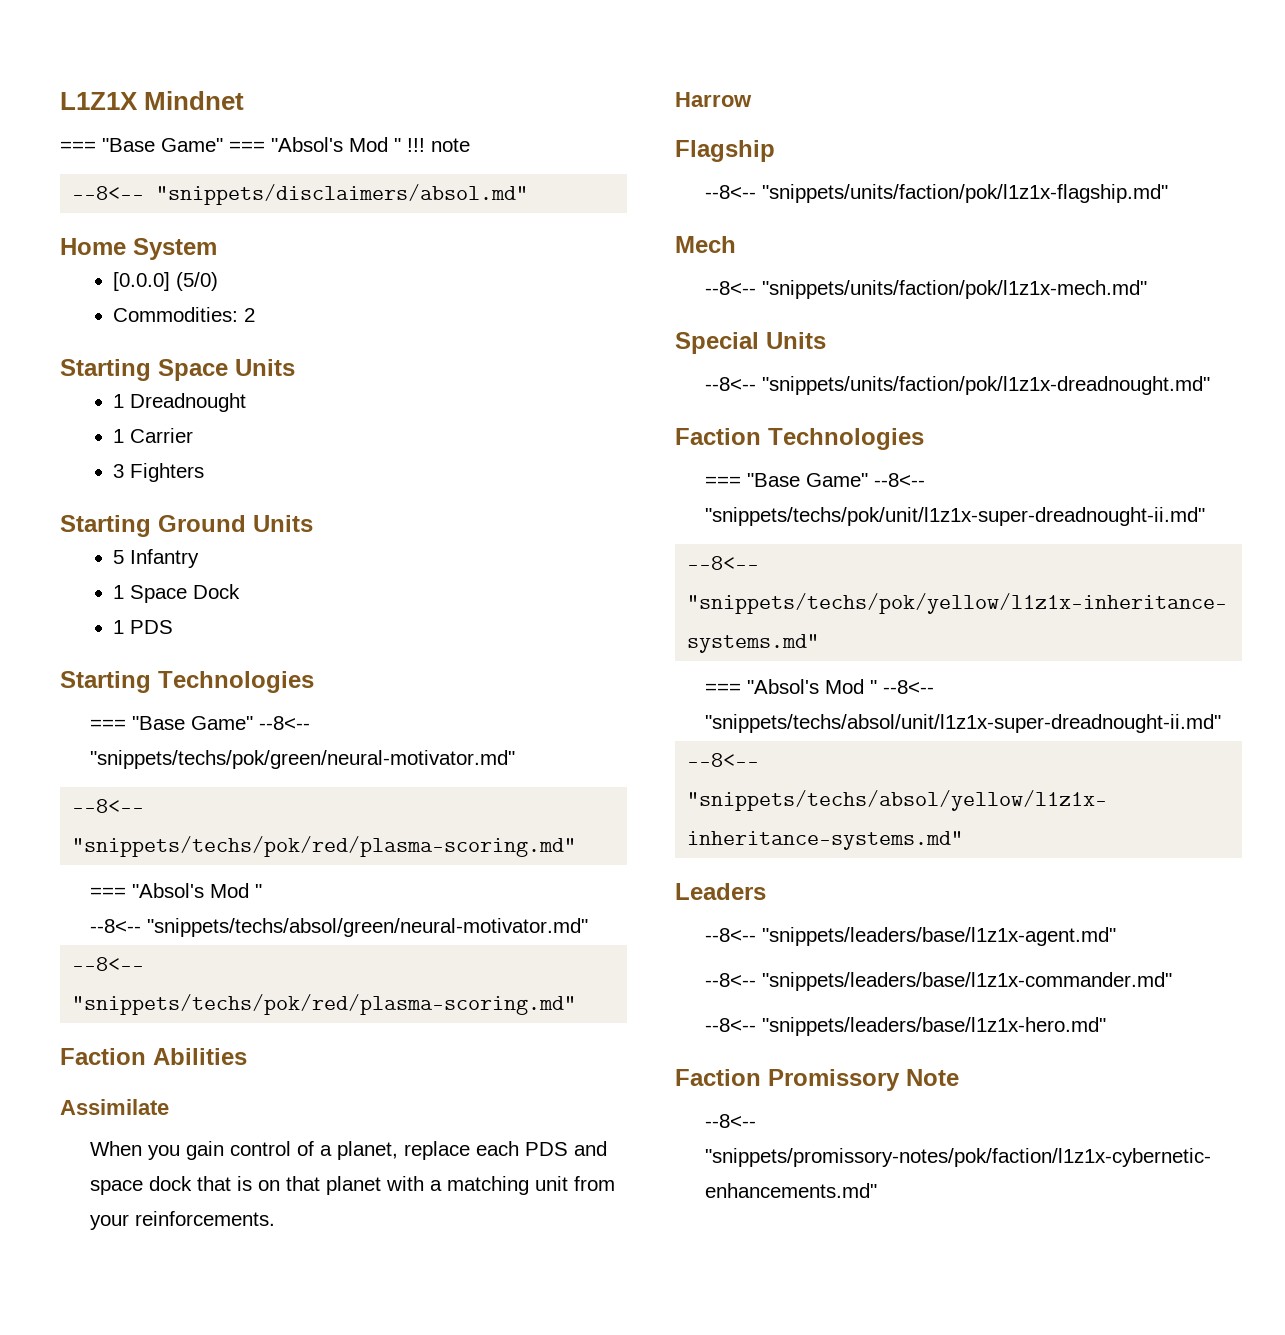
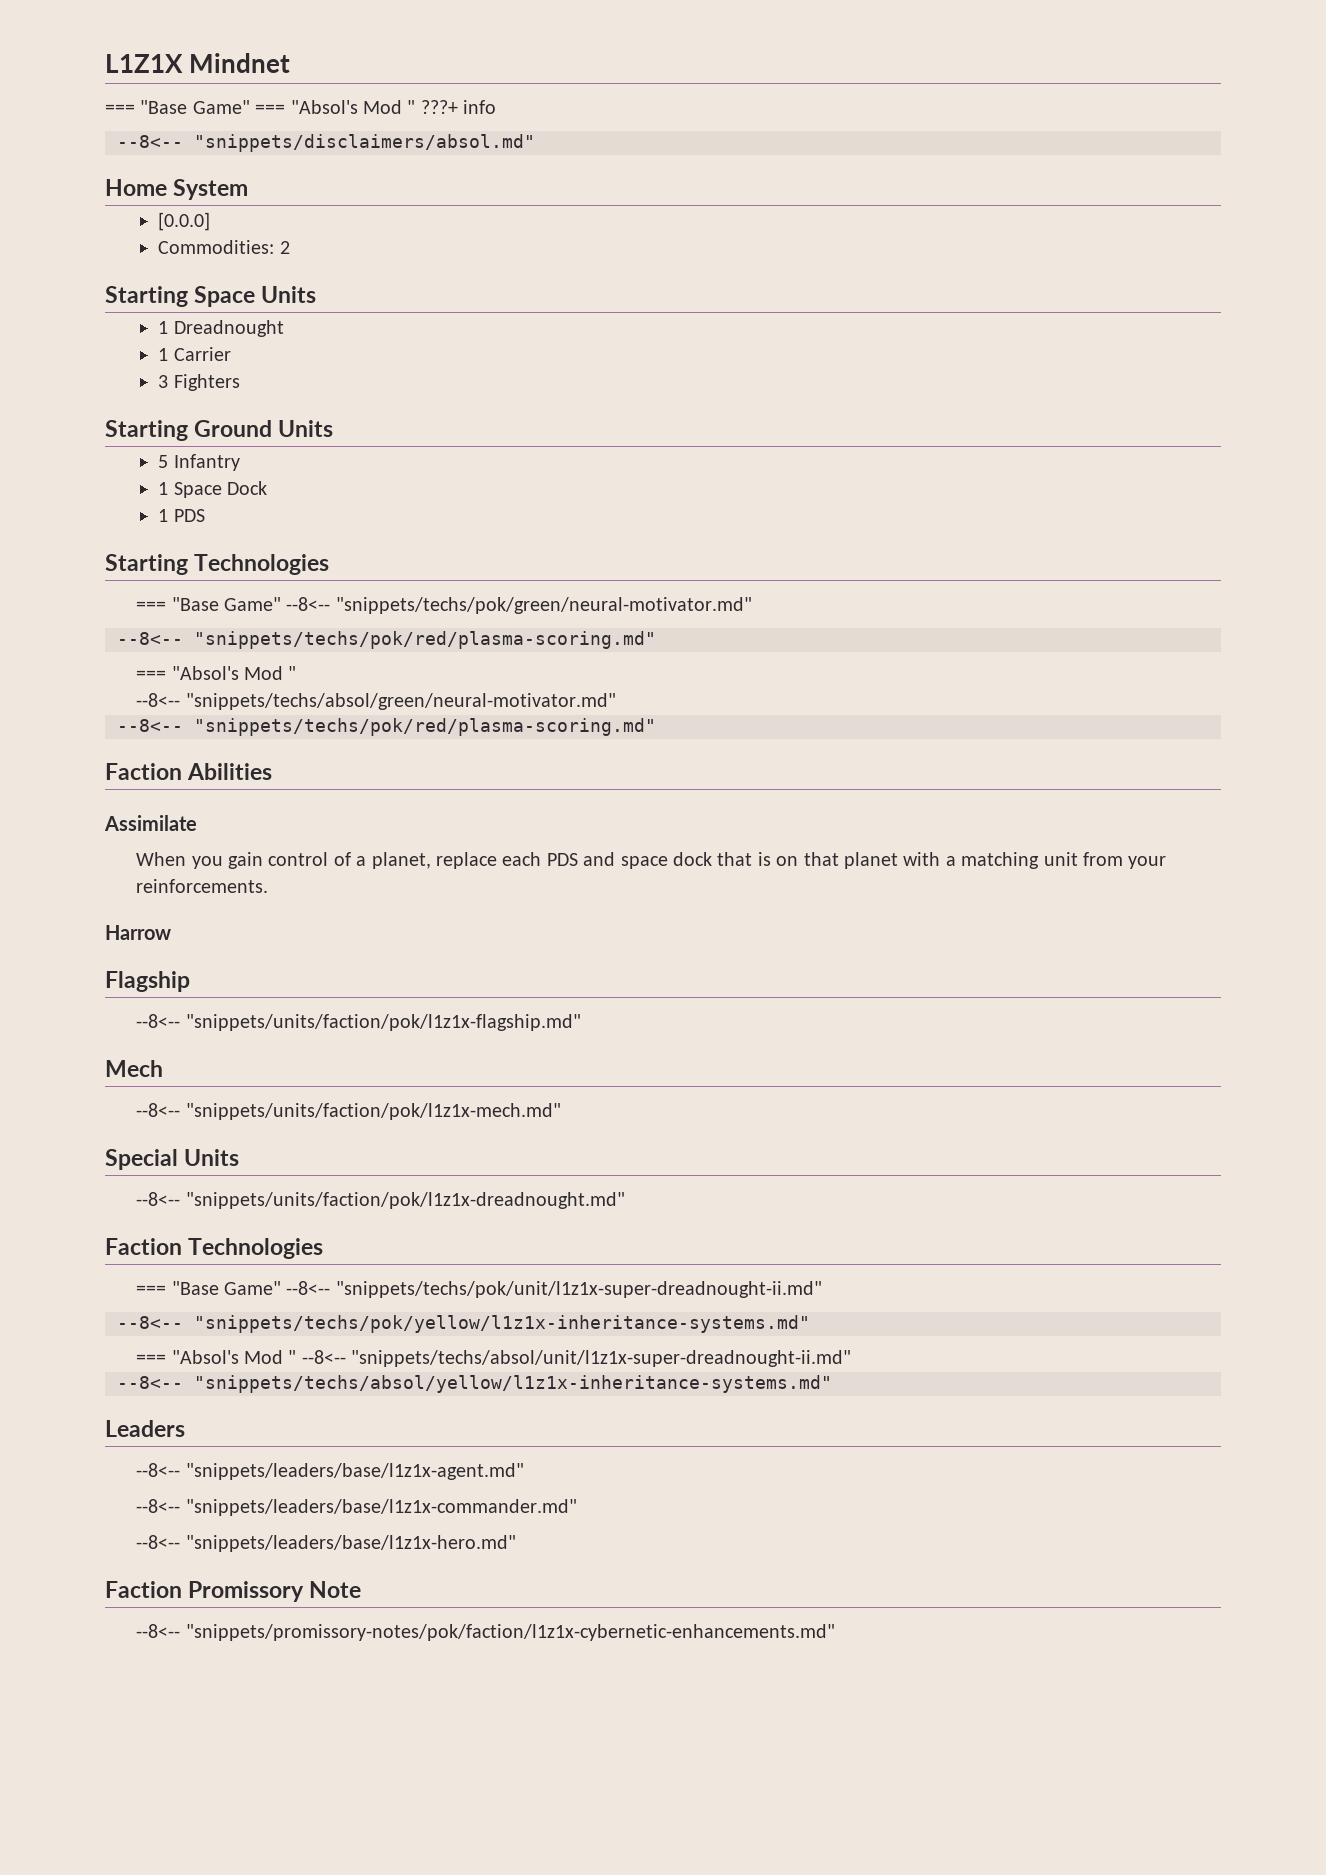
[407,138,470,152] !!! note -> [420,100,497,114] ???+ info
[175,272,218,291] (5/0) -> (211, 221) none

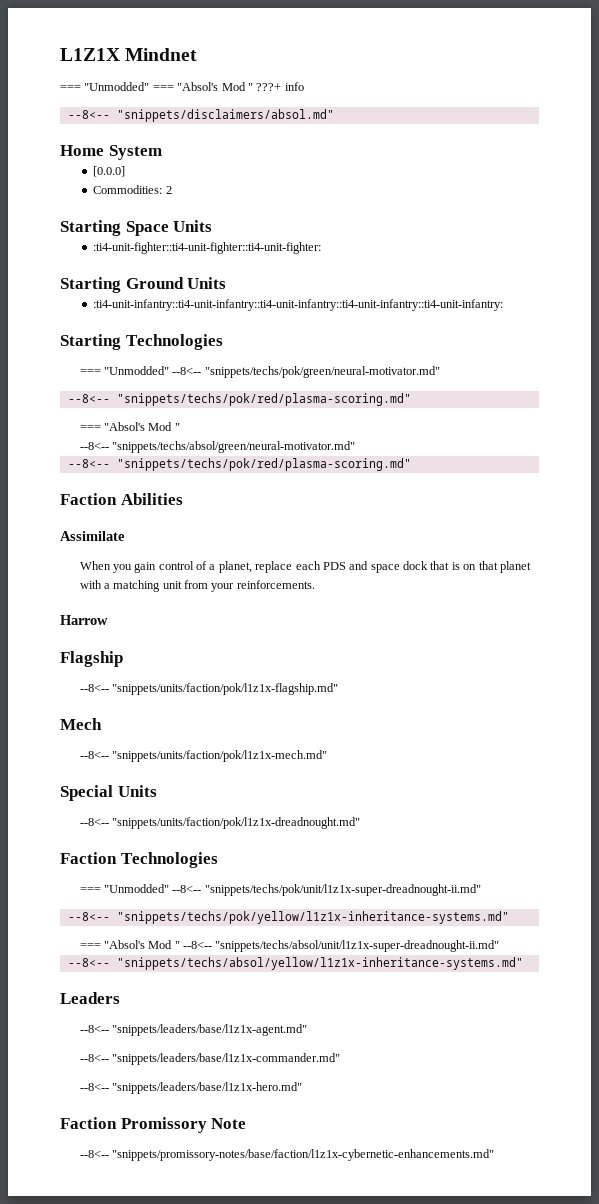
[140,100,250,114] "Base Game" -> [84,82,150,91] "Unmodded"
[158,320,284,337] [158,347,231,361] [158,374,240,391] [105,420,334,441] [158,454,240,471] [158,481,268,498] [158,509,205,522] 1 Dreadnought // 1 Carrier // 3 Fighters // Starting Ground Units // 5 Infantry // 1 Space Dock // 1 PDS -> [93,242,322,254] [60,277,227,293] [93,299,504,311] :ti4-unit-fighter::ti4-unit-fighter::ti4-unit-fighter: // Starting Ground Units // :ti4-unit-infantry::ti4-unit-infantry::ti4-unit-infantry::ti4-unit-infantry::ti4-unit-infantry:
[171,597,282,611] "Base Game" -> [103,366,169,375] "Unmodded"
[171,1281,282,1295] "Base Game" -> [103,884,169,893] "Unmodded"
[185,1624,835,1641] "snippets/promissory-notes/pok/faction/l1z1x-cybernetic-enhancements.md" -> [111,1149,494,1161] "snippets/promissory-notes/base/faction/l1z1x-cybernetic-enhancements.md"

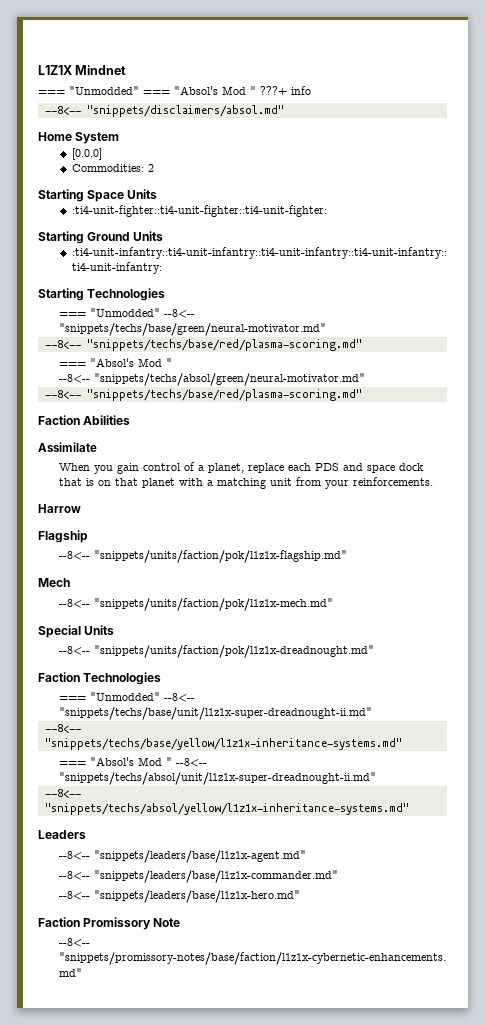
[204,366,440,378] [67,393,411,406] "snippets/techs/pok/green/neural-motivator.md" // --8<-- "snippets/techs/pok/red/plasma-scoring.md" -> [59,323,327,336] [44,339,362,351] "snippets/techs/base/green/neural-motivator.md" // --8<-- "snippets/techs/base/red/plasma-scoring.md"
[116,458,411,471] "snippets/techs/pok/red/plasma-scoring.md" -> [86,389,362,401] "snippets/techs/base/red/plasma-scoring.md"
[204,884,481,896] [67,911,509,924] "snippets/techs/pok/unit/l1z1x-super-dreadnought-ii.md" // --8<-- "snippets/techs/pok/yellow/l1z1x-inheritance-systems.md" -> [59,707,373,720] [44,724,81,733] [44,738,402,750] "snippets/techs/base/unit/l1z1x-super-dreadnought-ii.md" // --8<-- "snippets/techs/base/yellow/l1z1x-inheritance-systems.md"

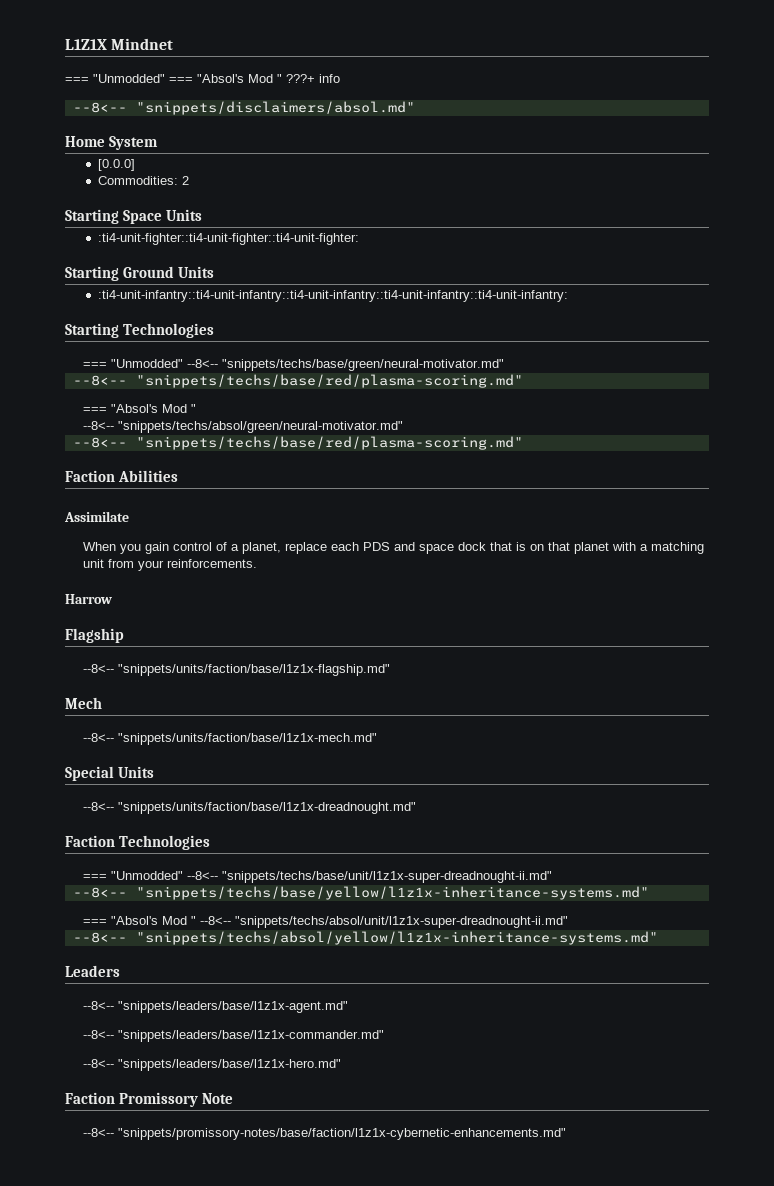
[94,550,348,563] "snippets/units/faction/pok/l1z1x-flagship.md" -> [118,664,391,676] "snippets/units/faction/base/l1z1x-flagship.md"
[94,598,334,611] "snippets/units/faction/pok/l1z1x-mech.md" -> [118,733,378,745] "snippets/units/faction/base/l1z1x-mech.md"
[94,645,375,658] "snippets/units/faction/pok/l1z1x-dreadnought.md" -> [118,802,417,814] "snippets/units/faction/base/l1z1x-dreadnought.md"

